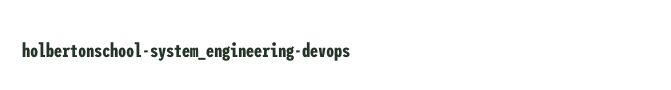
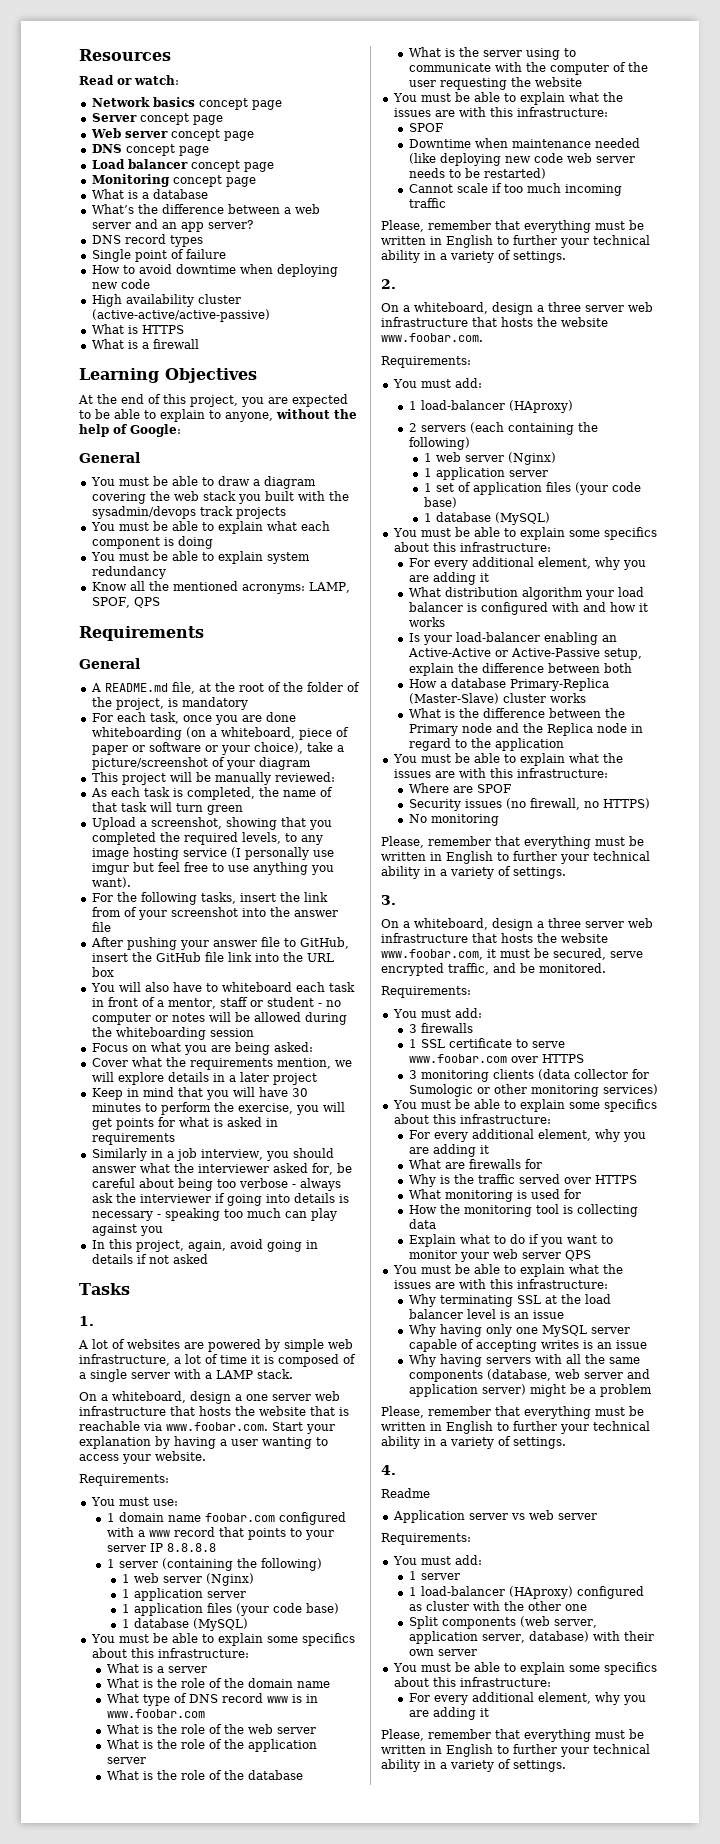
[22,42,350,61] holbertonschool-system_engineering-devops -> [79,49,171,61] [79,75,179,85] [91,97,282,110] [91,113,223,125] [90,128,254,141] [91,144,209,156] [91,159,274,172] [91,174,256,187] [91,189,208,199] [91,204,320,214] [91,219,253,232] [91,234,203,247] [91,249,226,262] [91,264,338,277] [91,279,150,289] [91,294,241,307] [91,309,270,322] [91,324,184,334] [91,339,199,349] [79,368,257,383] [78,394,348,407] [79,409,357,422] [79,424,181,437] [79,452,140,463] [90,476,316,489] [91,491,349,504] [91,506,286,519] [90,521,330,534] [91,536,213,549] [90,551,310,564] [91,566,166,579] [91,581,350,594] [91,597,160,608] [79,626,204,641] [79,658,140,669] [90,682,360,694] [91,697,248,710] [91,712,296,725] [91,727,349,740] [91,742,344,755] [91,757,311,770] [91,772,335,785] [90,787,333,800] [91,802,243,815] [91,817,332,830] [91,832,323,845] [91,847,334,860] [91,862,334,875] [91,877,131,888] [91,892,328,905] [91,907,338,920] [91,922,111,932] [90,937,349,950] [91,952,334,962] [91,967,114,977] [90,982,355,992] [91,997,341,1009] [91,1012,347,1025] [91,1027,254,1040] [91,1042,313,1055] [91,1057,352,1070] [91,1072,317,1085] [91,1087,308,1100] [91,1102,345,1115] [91,1117,278,1130] [91,1133,175,1145] [91,1148,334,1161] [91,1163,352,1175] [91,1178,341,1191] [91,1193,349,1206] [91,1208,337,1221] [91,1224,163,1236] [91,1239,318,1252] [91,1254,208,1264] [79,1283,130,1295] [79,1316,94,1326] [78,1339,353,1352] [79,1354,356,1367] [79,1369,293,1382] [79,1391,340,1404] [79,1406,349,1416] [79,1421,335,1434] [79,1436,328,1449] [79,1451,206,1464] [79,1474,169,1486] [90,1497,178,1506] [106,1512,346,1525] [106,1527,334,1540] [106,1543,216,1552] [106,1558,322,1571] [121,1573,254,1586] [121,1588,246,1601] [121,1603,339,1616] [121,1618,248,1631] [90,1633,355,1646] [91,1648,249,1658] [106,1663,207,1673] [106,1678,330,1688] [106,1693,318,1706] [106,1709,205,1718] [106,1724,316,1734] [106,1739,317,1752] [106,1757,146,1764] [106,1770,303,1780] [408,47,576,60] [408,62,648,75] [408,77,582,90] [392,92,623,105] [393,107,608,117] [408,123,443,132] [408,138,640,148] [408,153,635,166] [408,168,546,179] [408,183,622,196] [408,198,446,208] [381,220,644,233] [381,235,650,248] [381,250,566,263] [381,279,396,289] [381,302,653,315] [381,317,608,327] [381,333,483,342] [381,356,471,368] [392,378,482,388] [408,400,573,413] [408,422,598,435] [408,437,470,450] [423,452,556,465] [423,467,548,480] [423,482,641,495] [423,497,457,508] [423,512,550,525] [392,527,657,540] [393,542,551,552] [408,557,646,570] [408,572,489,585] [408,587,644,600] [408,602,648,615] [408,617,445,627] [408,632,617,645] [407,648,642,660] [408,663,632,676] [408,678,609,691] [408,693,586,704] [408,708,625,718] [408,723,643,736] [408,738,564,751] [392,753,623,766] [393,768,608,778] [408,783,511,793] [408,798,650,811] [408,814,499,826] [381,836,644,849] [381,851,650,864] [381,866,566,879] [381,895,396,905] [381,918,653,931] [381,933,608,943] [381,948,643,960] [381,963,606,976] [381,986,471,998] [392,1008,482,1018] [408,1023,473,1033] [408,1038,565,1048] [408,1054,584,1063] [408,1069,649,1082] [408,1084,658,1097] [392,1099,657,1112] [393,1114,551,1124] [408,1129,646,1142] [408,1144,489,1157] [408,1159,542,1169] [408,1174,637,1187] [408,1189,581,1202] [408,1204,638,1217] [408,1219,436,1229] [408,1234,613,1247] [408,1249,591,1262] [392,1264,623,1277] [393,1279,608,1289] [408,1294,611,1307] [408,1309,564,1319] [408,1324,630,1337] [408,1339,647,1352] [408,1354,640,1367] [408,1369,650,1382] [408,1384,652,1397] [381,1406,644,1419] [381,1421,650,1434] [381,1436,566,1449] [381,1465,396,1475] [381,1488,430,1498] [392,1510,597,1523] [381,1533,471,1545] [392,1555,482,1565] [408,1571,460,1580] [408,1586,644,1599] [408,1601,587,1611] [408,1616,597,1629] [408,1631,654,1644] [408,1649,477,1656] [392,1662,657,1675] [393,1677,551,1687] [408,1692,646,1705] [408,1707,489,1720] [381,1729,644,1742] [381,1744,650,1757] [381,1759,566,1772] Resources // Read or watch: // Network basics concept page // Server concept page // Web server concept page // DNS concept page // Load balancer concept page // Monitoring concept page // What is a database // What’s the difference between a web server and an app server? // DNS record types // Single point of failure // How to avoid downtime when deploying new code // High availability cluster (active-active/active-passive) // What is HTTPS // What is a firewall // Learning Objectives // At the end of this project, you are expected to be able to explain to anyone, without the help of Google: // General // You must be able to draw a diagram covering the web stack you built with the sysadmin/devops track projects // You must be able to explain what each component is doing // You must be able to explain system redundancy // Know all the mentioned acronyms: LAMP, SPOF, QPS // Requirements // General // A README.md file, at the root of the folder of the project, is mandatory // For each task, once you are done whiteboarding (on a whiteboard, piece of paper or software or your choice), take a picture/screenshot of your diagram // This project will be manually reviewed: // As each task is completed, the name of that task will turn green // Upload a screenshot, showing that you completed the required levels, to any image hosting service (I personally use imgur but feel free to use anything you want). // For the following tasks, insert the link from of your screenshot into the answer file // After pushing your answer file to GitHub, insert the GitHub file link into the URL box // You will also have to whiteboard each task in front of a mentor, staff or student - no computer or notes will be allowed during the whiteboarding session // Focus on what you are being asked: // Cover what the requirements mention, we will explore details in a later project // Keep in mind that you will have 30 minutes to perform the exercise, you will get points for what is asked in requirements // Similarly in a job interview, you should answer what the interviewer asked for, be careful about being too verbose - always ask the interviewer if going into details is necessary - speaking too much can play against you // In this project, again, avoid going in details if not asked // Tasks // 1. // A lot of websites are powered by simple web infrastructure, a lot of time it is composed of a single server with a LAMP stack. // On a whiteboard, design a one server web infrastructure that hosts the website that is reachable via www.foobar.com. Start your explanation by having a user wanting to access your website. // Requirements: // You must use: // 1 domain name foobar.com configured with a www record that points to your server IP 8.8.8.8 // 1 server (containing the following) // 1 web server (Nginx) // 1 application server // 1 application files (your code base) // 1 database (MySQL) // You must be able to explain some specifics about this infrastructure: // What is a server // What is the role of the domain name // What type of DNS record www is in www.foobar.com // What is the role of the web server // What is the role of the application server // What is the role of the database // What is the server using to communicate with the computer of the user requesting the website // You must be able to explain what the issues are with this infrastructure: // SPOF // Downtime when maintenance needed (like deploying new code web server needs to be restarted) // Cannot scale if too much incoming traffic // Please, remember that everything must be written in English to further your technical ability in a variety of settings. // 2. // On a whiteboard, design a three server web infrastructure that hosts the website www.foobar.com. // Requirements: // You must add: // 1 load-balancer (HAproxy) // 2 servers (each containing the following) // 1 web server (Nginx) // 1 application server // 1 set of application files (your code base) // 1 database (MySQL) // You must be able to explain some specifics about this infrastructure: // For every additional element, why you are adding it // What distribution algorithm your load balancer is configured with and how it works // Is your load-balancer enabling an Active-Active or Active-Passive setup, explain the difference between both // How a database Primary-Replica (Master-Slave) cluster works // What is the difference between the Primary node and the Replica node in regard to the application // You must be able to explain what the issues are with this infrastructure: // Where are SPOF // Security issues (no firewall, no HTTPS) // No monitoring // Please, remember that everything must be written in English to further your technical ability in a variety of settings. // 3. // On a whiteboard, design a three server web infrastructure that hosts the website www.foobar.com, it must be secured, serve encrypted traffic, and be monitored. // Requirements: // You must add: // 3 firewalls // 1 SSL certificate to serve www.foobar.com over HTTPS // 3 monitoring clients (data collector for Sumologic or other monitoring services) // You must be able to explain some specifics about this infrastructure: // For every additional element, why you are adding it // What are firewalls for // Why is the traffic served over HTTPS // What monitoring is used for // How the monitoring tool is collecting data // Explain what to do if you want to monitor your web server QPS // You must be able to explain what the issues are with this infrastructure: // Why terminating SSL at the load balancer level is an issue // Why having only one MySQL server capable of accepting writes is an issue // Why having servers with all the same components (database, web server and application server) might be a problem // Please, remember that everything must be written in English to further your technical ability in a variety of settings. // 4. // Readme // Application server vs web server // Requirements: // You must add: // 1 server // 1 load-balancer (HAproxy) configured as cluster with the other one // Split components (web server, application server, database) with their own server // You must be able to explain some specifics about this infrastructure: // For every additional element, why you are adding it // Please, remember that everything must be written in English to further your technical ability in a variety of settings.

